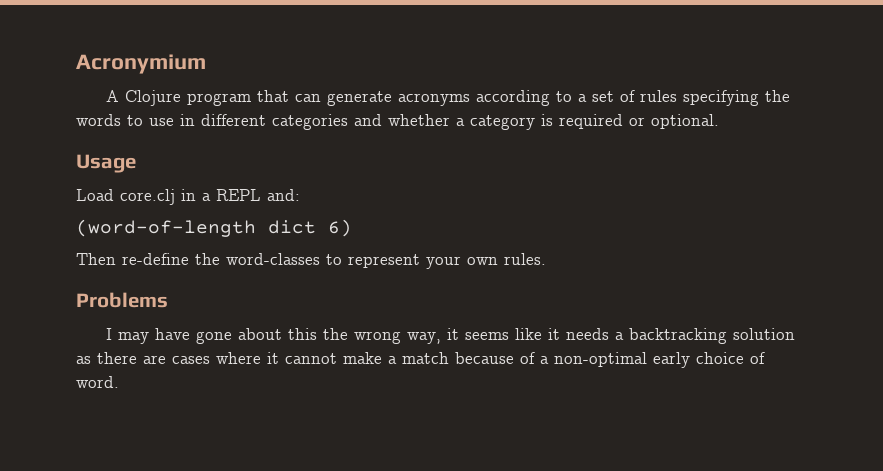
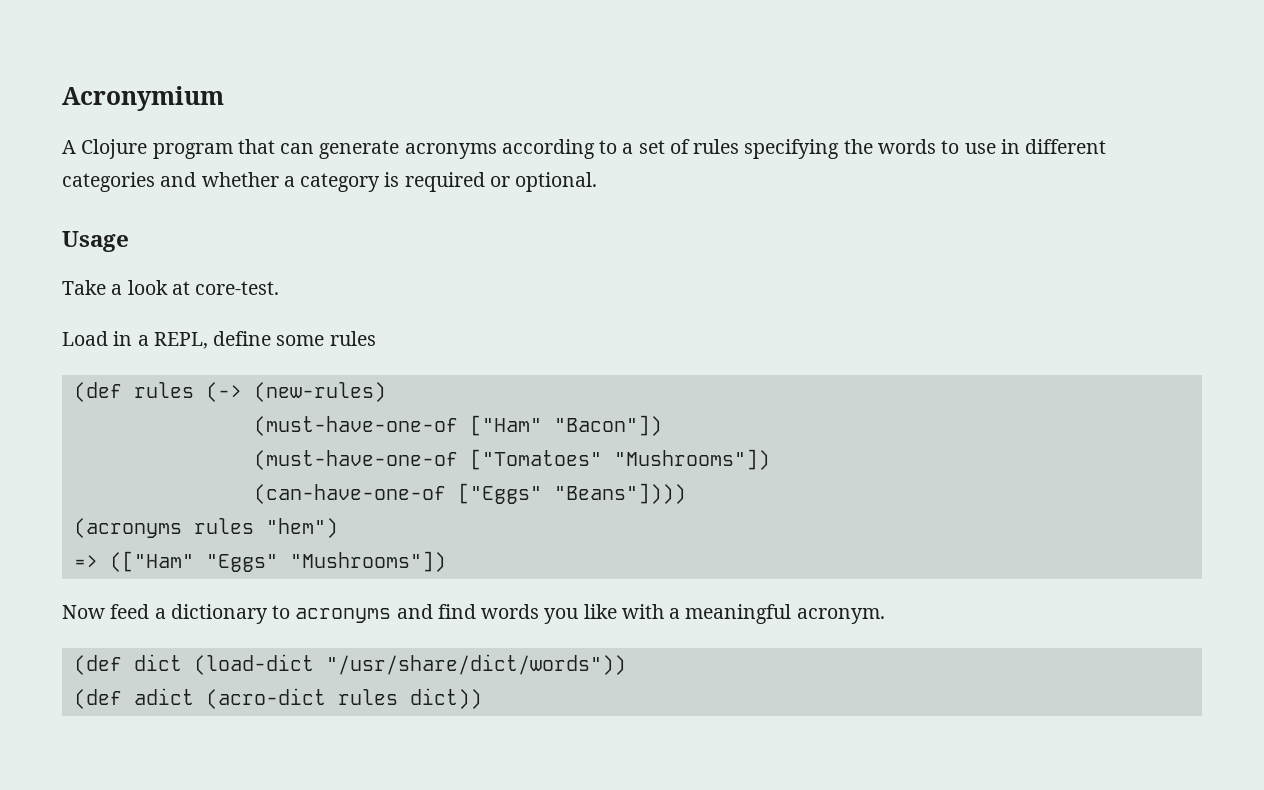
(136, 163) none -> [62,280,280,295] // Take a look at core-test.
[120,189,175,205] core.clj -> (108, 338) none
[216,189,300,201] [76,219,352,237] [76,253,546,269] [76,292,168,308] [105,328,795,344] [76,352,765,368] [76,376,119,388] REPL and: // (word-of-length dict 6) // Then re-define the word-classes to represent your own rules. // Problems // I may have gone about this the wrong way, it seems like it needs a backtracking solution as there are cases where it cannot make a match because of a non-optimal early choice of word. -> [153,331,376,349] [73,382,386,402] [253,415,662,436] [253,449,770,470] [253,483,686,504] [73,518,338,538] [73,551,446,572] [62,604,885,624] [73,654,626,675] [73,688,482,709] REPL, define some rules // (def rules (-> (new-rules) // (must-have-one-of ["Ham" "Bacon"]) // (must-have-one-of ["Tomatoes" "Mushrooms"]) // (can-have-one-of ["Eggs" "Beans"]))) // (acronyms rules "hem") // => (["Ham" "Eggs" "Mushrooms"]) // Now feed a dictionary to acronyms and find words you like with a meaningful acronym. // (def dict (load-dict "/usr/share/dict/words")) // (def adict (acro-dict rules dict))

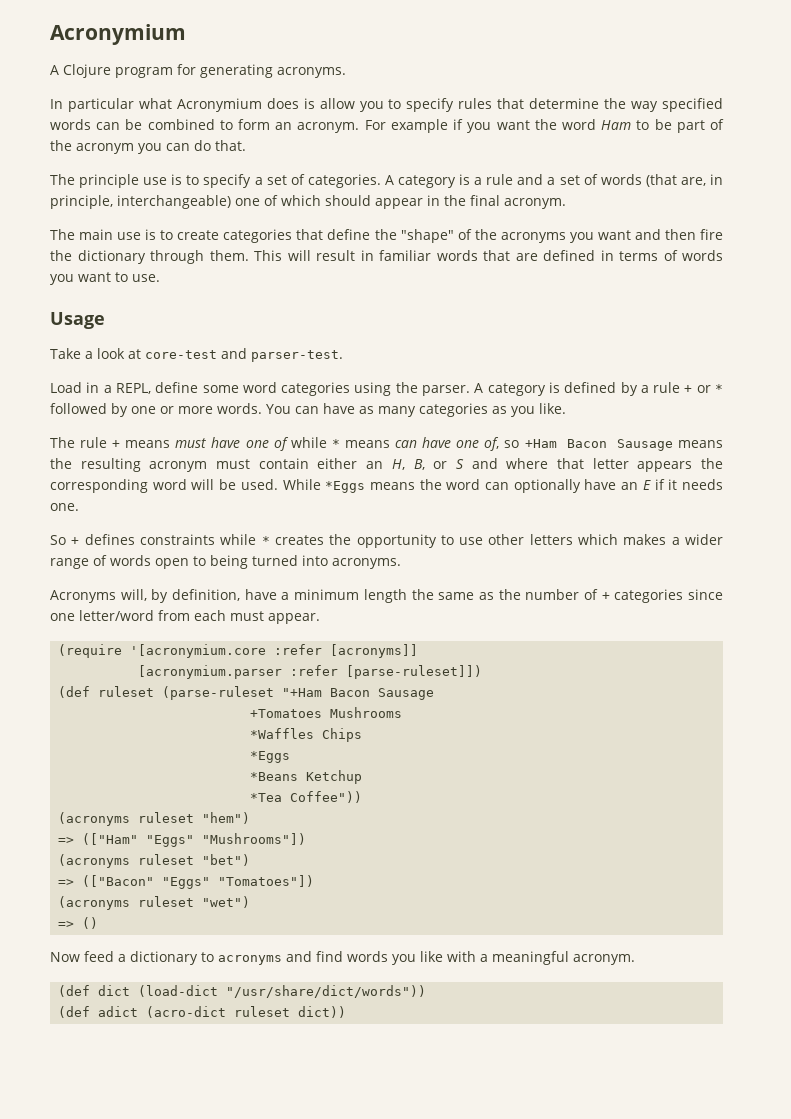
[237,139,1107,159] [62,172,598,192] that can generate acronyms according to a set of rules specifying the words to use in different categories and whether a category is required or optional. -> [177,64,346,78] [50,98,723,112] [50,119,725,133] [50,140,246,154] [50,174,723,188] [50,195,566,209] [50,229,723,243] [50,250,723,264] [50,272,160,285] for generating acronyms. // In particular what Acronymium does is allow you to specify rules that determine the way specified words can be combined to form an acronym. For example if you want the word Ham to be part of the acronym you can do that. // The principle use is to specify a set of categories. A category is a rule and a set of words (that are, in principle, interchangeable) one of which should appear in the final acronym. // The main use is to create categories that define the "shape" of the acronyms you want and then fire the dictionary through them. This will result in familiar words that are defined in terms of words you want to use.
[195,281,280,295] core-test. -> [144,348,343,362] core-test and parser-test.
[329,331,376,346] [73,382,386,402] [253,415,662,436] [253,449,770,470] [253,483,686,504] [73,518,254,538] rules // (def rules (-> (new-rules) // (must-have-one-of ["Ham" "Bacon"]) // (must-have-one-of ["Tomatoes" "Mushrooms"]) // (can-have-one-of ["Eggs" "Beans"]))) // (acronyms rules -> [242,382,723,396] [50,403,566,417] [50,437,723,451] [50,458,723,472] [50,479,724,493] [50,503,79,511] [50,534,723,548] [50,555,401,569] [50,589,723,603] [50,610,320,624] [58,644,419,658] [138,665,483,679] [58,686,435,700] [250,707,403,718] [250,728,363,742] [250,751,291,763] [250,770,363,784] [250,791,363,803] [58,812,195,826] word categories using the parser. A category is defined by a rule + or * followed by one or more words. You can have as many categories as you like. // The rule + means must have one of while * means can have one of, so +Ham Bacon Sausage means the resulting acronym must contain either an H, B, or S and where that letter appears the corresponding word will be used. While *Eggs means the word can optionally have an E if it needs one. // So + defines constraints while * creates the opportunity to use other letters which makes a wider range of words open to being turned into acronyms. // Acronyms will, by definition, have a minimum length the same as the number of + categories since one letter/word from each must appear. // (require '[acronymium.core :refer [acronyms]] // [acronymium.parser :refer [parse-ruleset]]) // (def ruleset (parse-ruleset "+Ham Bacon Sausage // +Tomatoes Mushrooms // *Waffles Chips // *Eggs // *Beans Ketchup // *Tea Coffee")) // (acronyms ruleset
(446, 561) none -> [58,854,251,868] [58,875,315,889] [58,896,251,910] [58,917,99,929] // (acronyms ruleset "bet") // => (["Bacon" "Eggs" "Tomatoes"]) // (acronyms ruleset "wet") // => ()
[337,689,398,705] rules -> [234,1006,291,1017] ruleset

